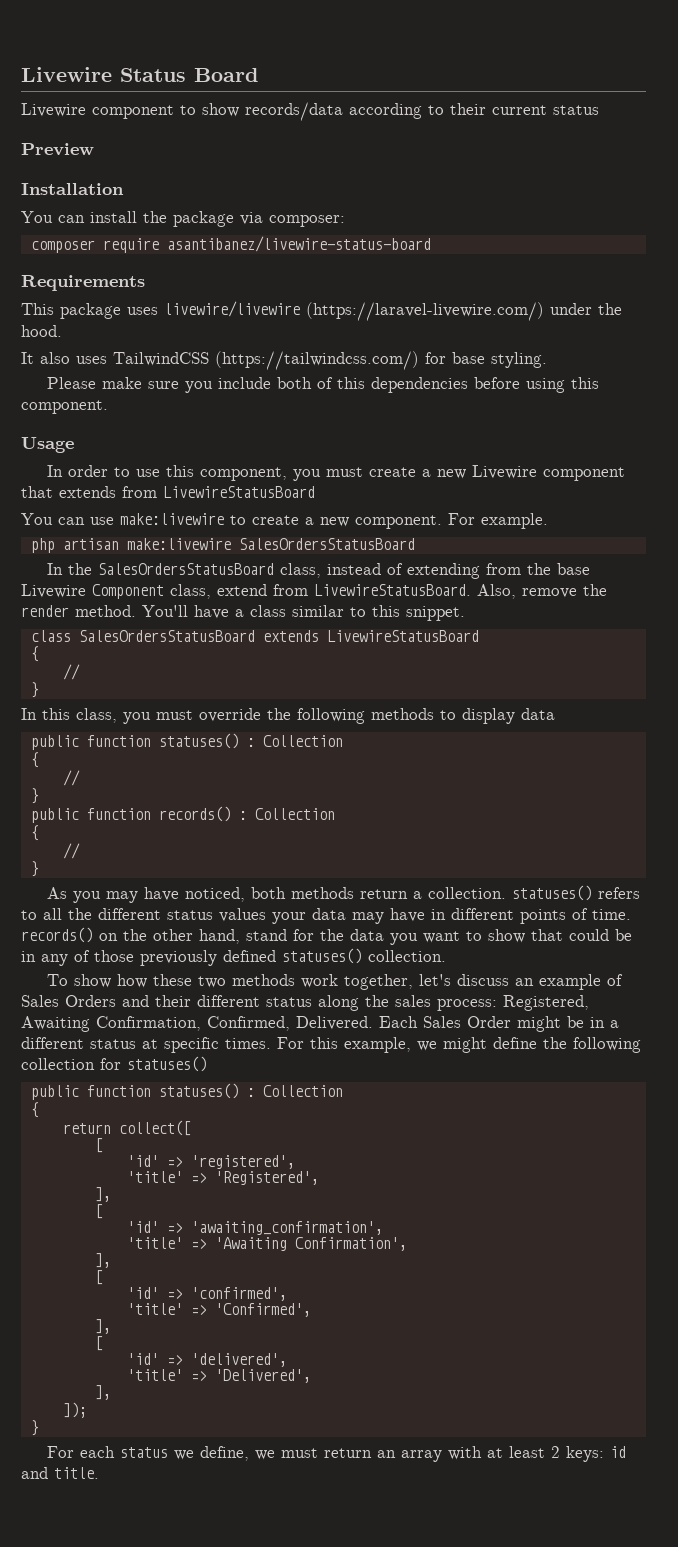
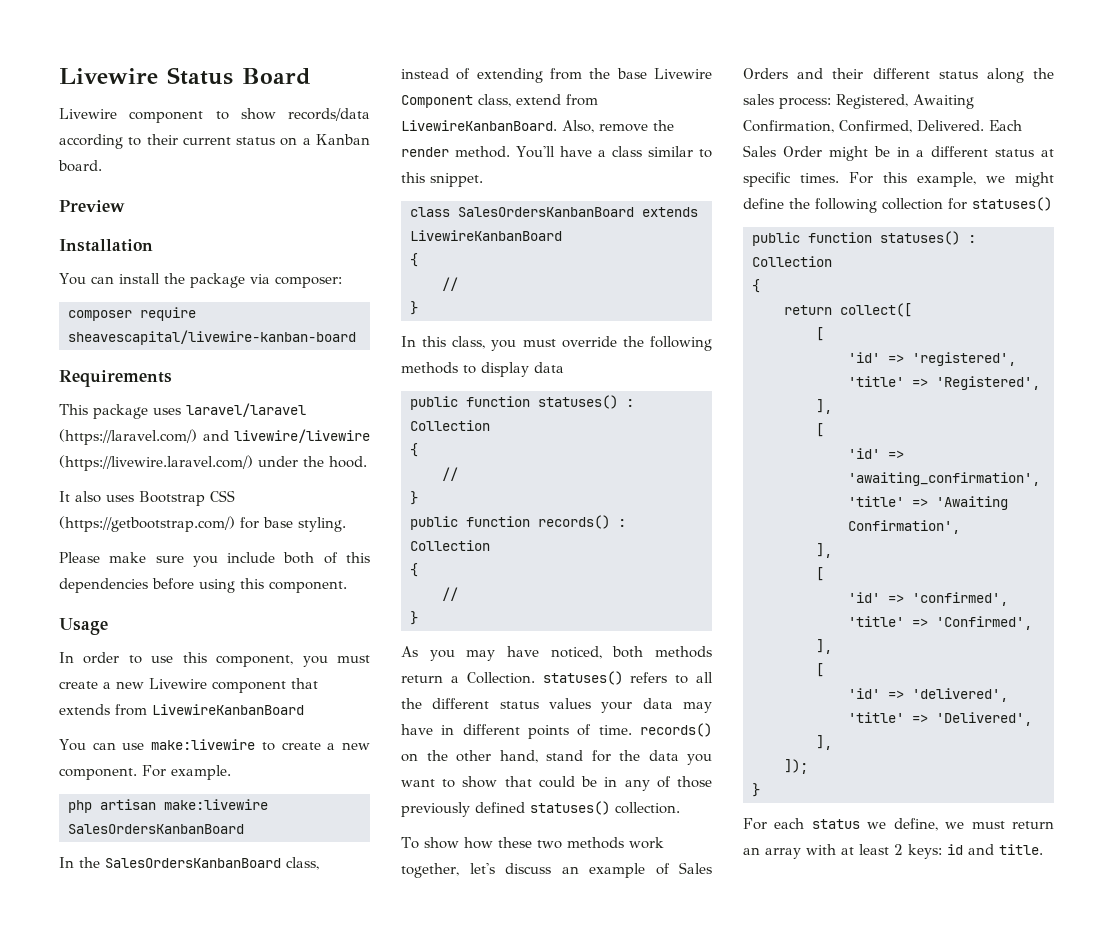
(599, 110) none -> [280,134,370,146] [58,160,102,172] on a Kanban board.
[166,236,431,252] asantibanez/livewire-status-board -> [68,330,356,345] sheavescapital/livewire-kanban-board
[164,301,544,321] livewire/livewire (https://laravel-livewire.com/) -> [186,403,306,417] [59,429,370,445] [59,455,253,471] laravel/laravel (https://laravel.com/) and livewire/livewire (https://livewire.laravel.com/)
[113,351,419,370] TailwindCSS (https://tailwindcss.com/) -> [139,490,235,506] [59,516,235,532] Bootstrap CSS (https://getbootstrap.com/)
[163,486,315,498] LivewireStatusBoard -> [152,704,304,715] LivewireKanbanBoard
[238,538,415,550] SalesOrdersStatusBoard -> [68,824,244,834] SalesOrdersKanbanBoard
[98,563,275,575] SalesOrdersStatusBoard -> [105,858,281,868] SalesOrdersKanbanBoard
[314,584,471,596] LivewireStatusBoard. -> [401,120,557,131] LivewireKanbanBoard.
[78,630,479,642] SalesOrdersStatusBoard extends LivewireStatusBoard -> [458,207,698,217] [410,230,562,241] SalesOrdersKanbanBoard extends LivewireKanbanBoard
[428,887,507,899] collection. -> [466,672,535,684] Collection.

